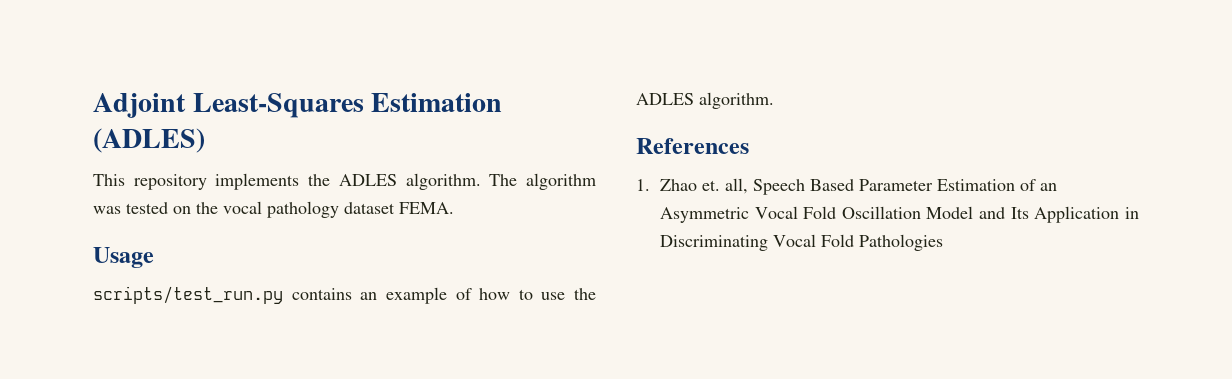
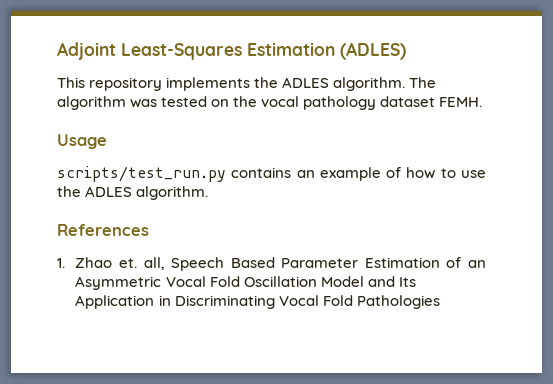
[399,202,454,214] FEMA. -> [439,97,483,107] FEMH.

